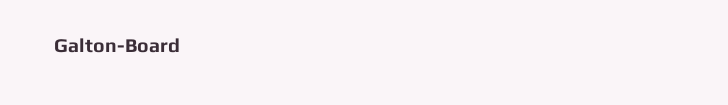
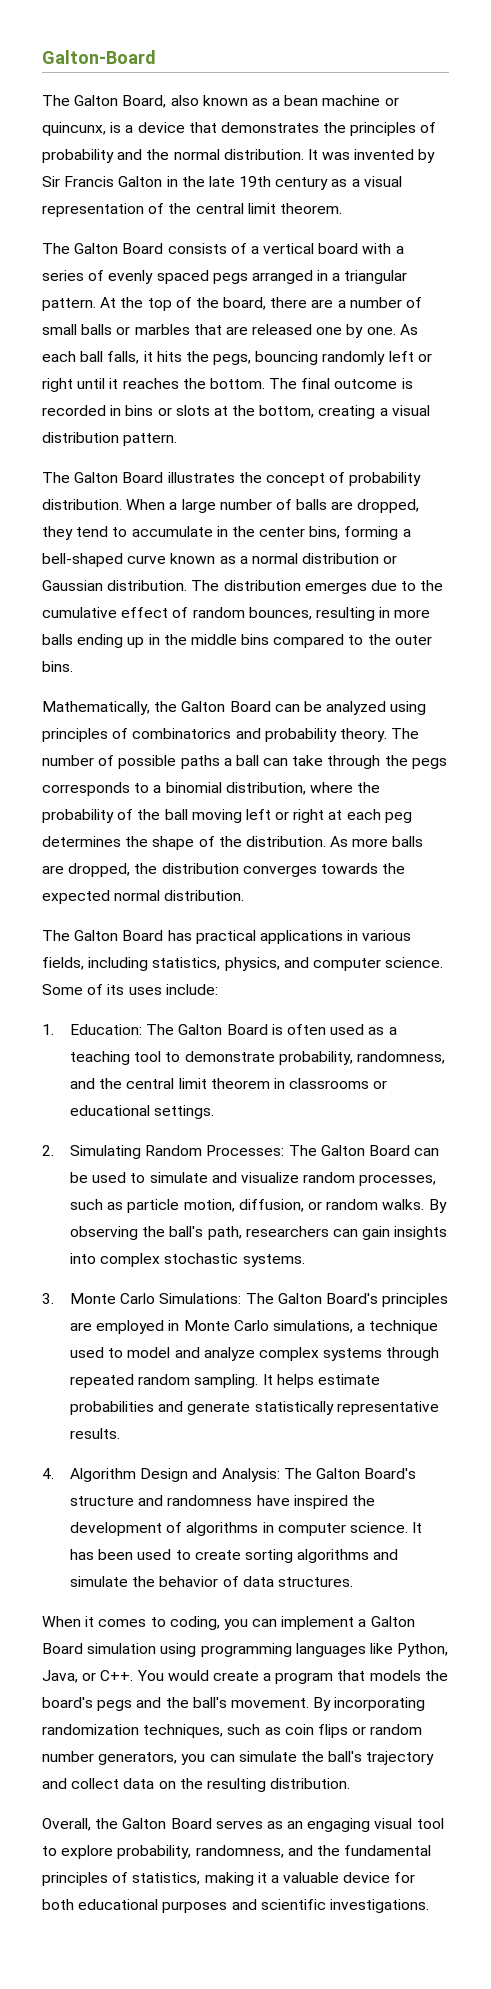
(180, 45) none -> [42,95,399,108] [42,122,437,136] [42,149,436,163] [42,176,402,190] [42,203,342,217] [42,243,404,254] [42,270,408,284] [42,297,423,311] [42,324,418,338] [42,351,432,365] [42,378,413,392] [42,405,430,419] [42,432,178,446] [42,472,422,486] [42,499,420,513] [42,526,411,540] [42,553,398,567] [42,580,444,594] [42,607,431,621] [42,634,432,648] [42,661,73,672] [42,701,427,715] [42,728,420,742] [42,755,447,769] [42,782,381,796] [42,809,412,823] [42,836,424,850] [42,863,406,877] [42,890,245,904] [42,930,412,944] [42,957,444,971] [42,984,218,995] [42,1024,397,1035] [70,1051,445,1065] [70,1078,388,1089] [70,1105,215,1119] [42,1145,440,1159] [70,1172,437,1186] [70,1199,447,1213] [70,1226,448,1240] [70,1253,305,1267] [42,1293,449,1307] [70,1320,439,1334] [70,1347,440,1361] [70,1374,380,1388] [70,1401,439,1415] [70,1428,121,1439] [42,1468,417,1482] [70,1495,375,1509] [70,1522,423,1536] [70,1549,399,1563] [70,1576,353,1587] [42,1616,415,1630] [42,1643,449,1657] [42,1670,448,1684] [42,1697,426,1711] [42,1724,423,1738] [42,1751,435,1765] [42,1778,351,1792] [42,1818,444,1832] [42,1845,432,1859] [42,1872,416,1886] [42,1899,429,1913] // The Galton Board, also known as a bean machine or quincunx, is a device that demonstrates the principles of probability and the normal distribution. It was invented by Sir Francis Galton in the late 19th century as a visual representation of the central limit theorem. // The Galton Board consists of a vertical board with a series of evenly spaced pegs arranged in a triangular pattern. At the top of the board, there are a number of small balls or marbles that are released one by one. As each ball falls, it hits the pegs, bouncing randomly left or right until it reaches the bottom. The final outcome is recorded in bins or slots at the bottom, creating a visual distribution pattern. // The Galton Board illustrates the concept of probability distribution. When a large number of balls are dropped, they tend to accumulate in the center bins, forming a bell-shaped curve known as a normal distribution or Gaussian distribution. The distribution emerges due to the cumulative effect of random bounces, resulting in more balls ending up in the middle bins compared to the outer bins. // Mathematically, the Galton Board can be analyzed using principles of combinatorics and probability theory. The number of possible paths a ball can take through the pegs corresponds to a binomial distribution, where the probability of the ball moving left or right at each peg determines the shape of the distribution. As more balls are dropped, the distribution converges towards the expected normal distribution. // The Galton Board has practical applications in various fields, including statistics, physics, and computer science. Some of its uses include: // 1. Education: The Galton Board is often used as a teaching tool to demonstrate probability, randomness, and the central limit theorem in classrooms or educational settings. // 2. Simulating Random Processes: The Galton Board can be used to simulate and visualize random processes, such as particle motion, diffusion, or random walks. By observing the ball's path, researchers can gain insights into complex stochastic systems. // 3. Monte Carlo Simulations: The Galton Board's principles are employed in Monte Carlo simulations, a technique used to model and analyze complex systems through repeated random sampling. It helps estimate probabilities and generate statistically representative results. // 4. Algorithm Design and Analysis: The Galton Board's structure and randomness have inspired the development of algorithms in computer science. It has been used to create sorting algorithms and simulate the behavior of data structures. // When it comes to coding, you can implement a Galton Board simulation using programming languages like Python, Java, or C++. You would create a program that models the board's pegs and the ball's movement. By incorporating randomization techniques, such as coin flips or random number generators, you can simulate the ball's trajectory and collect data on the resulting distribution. // Overall, the Galton Board serves as an engaging visual tool to explore probability, randomness, and the fundamental principles of statistics, making it a valuable device for both educational purposes and scientific investigations.

